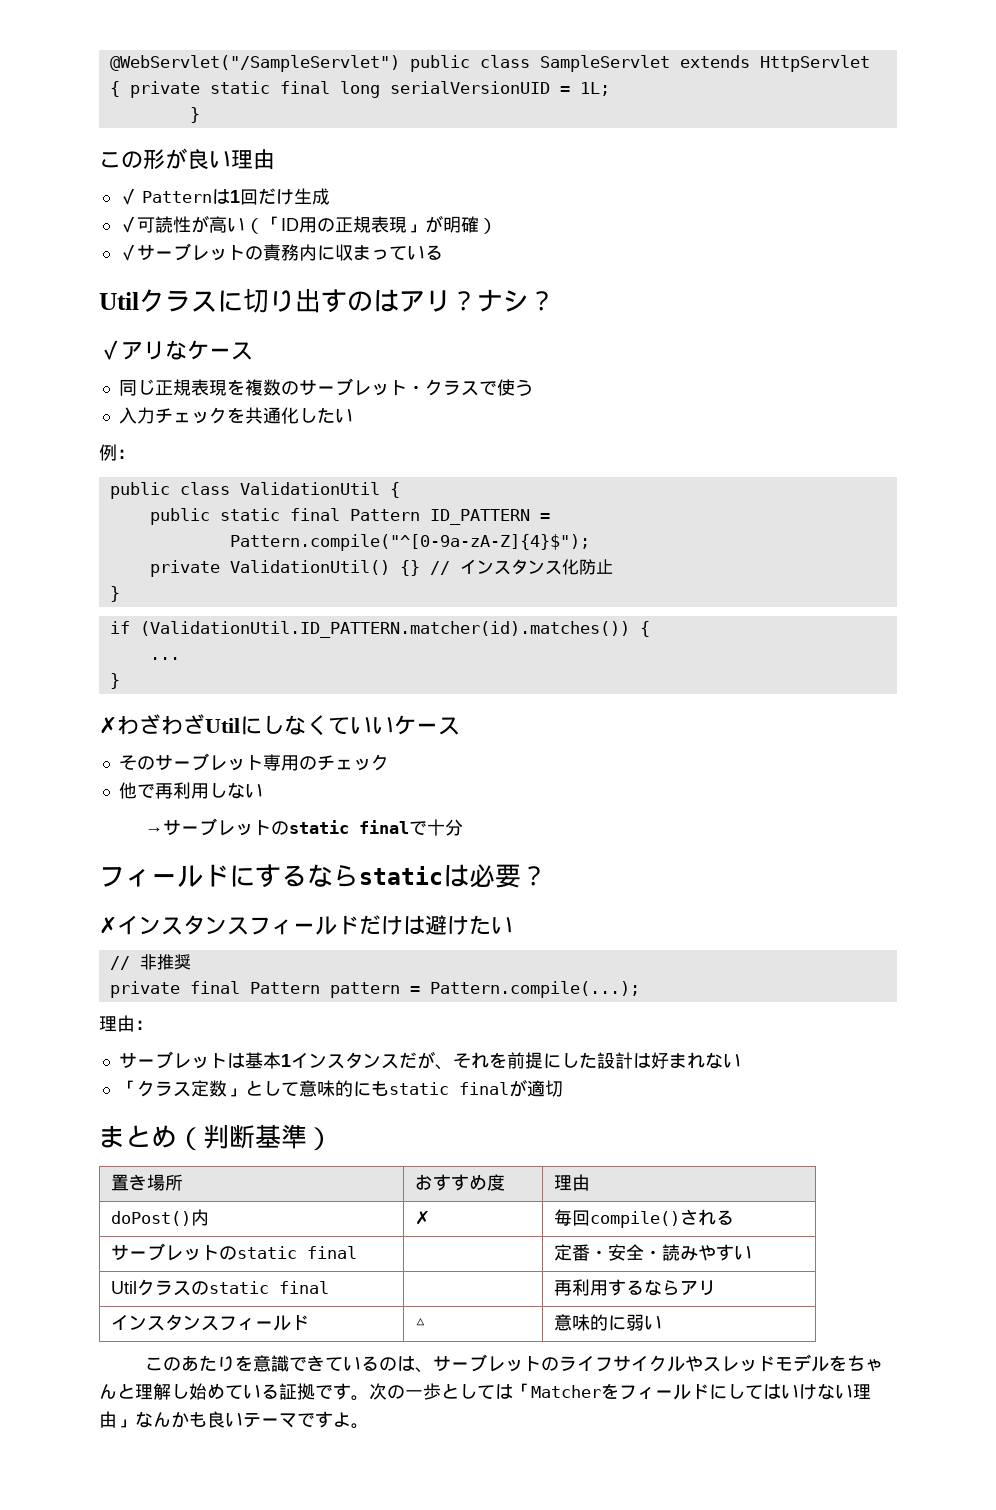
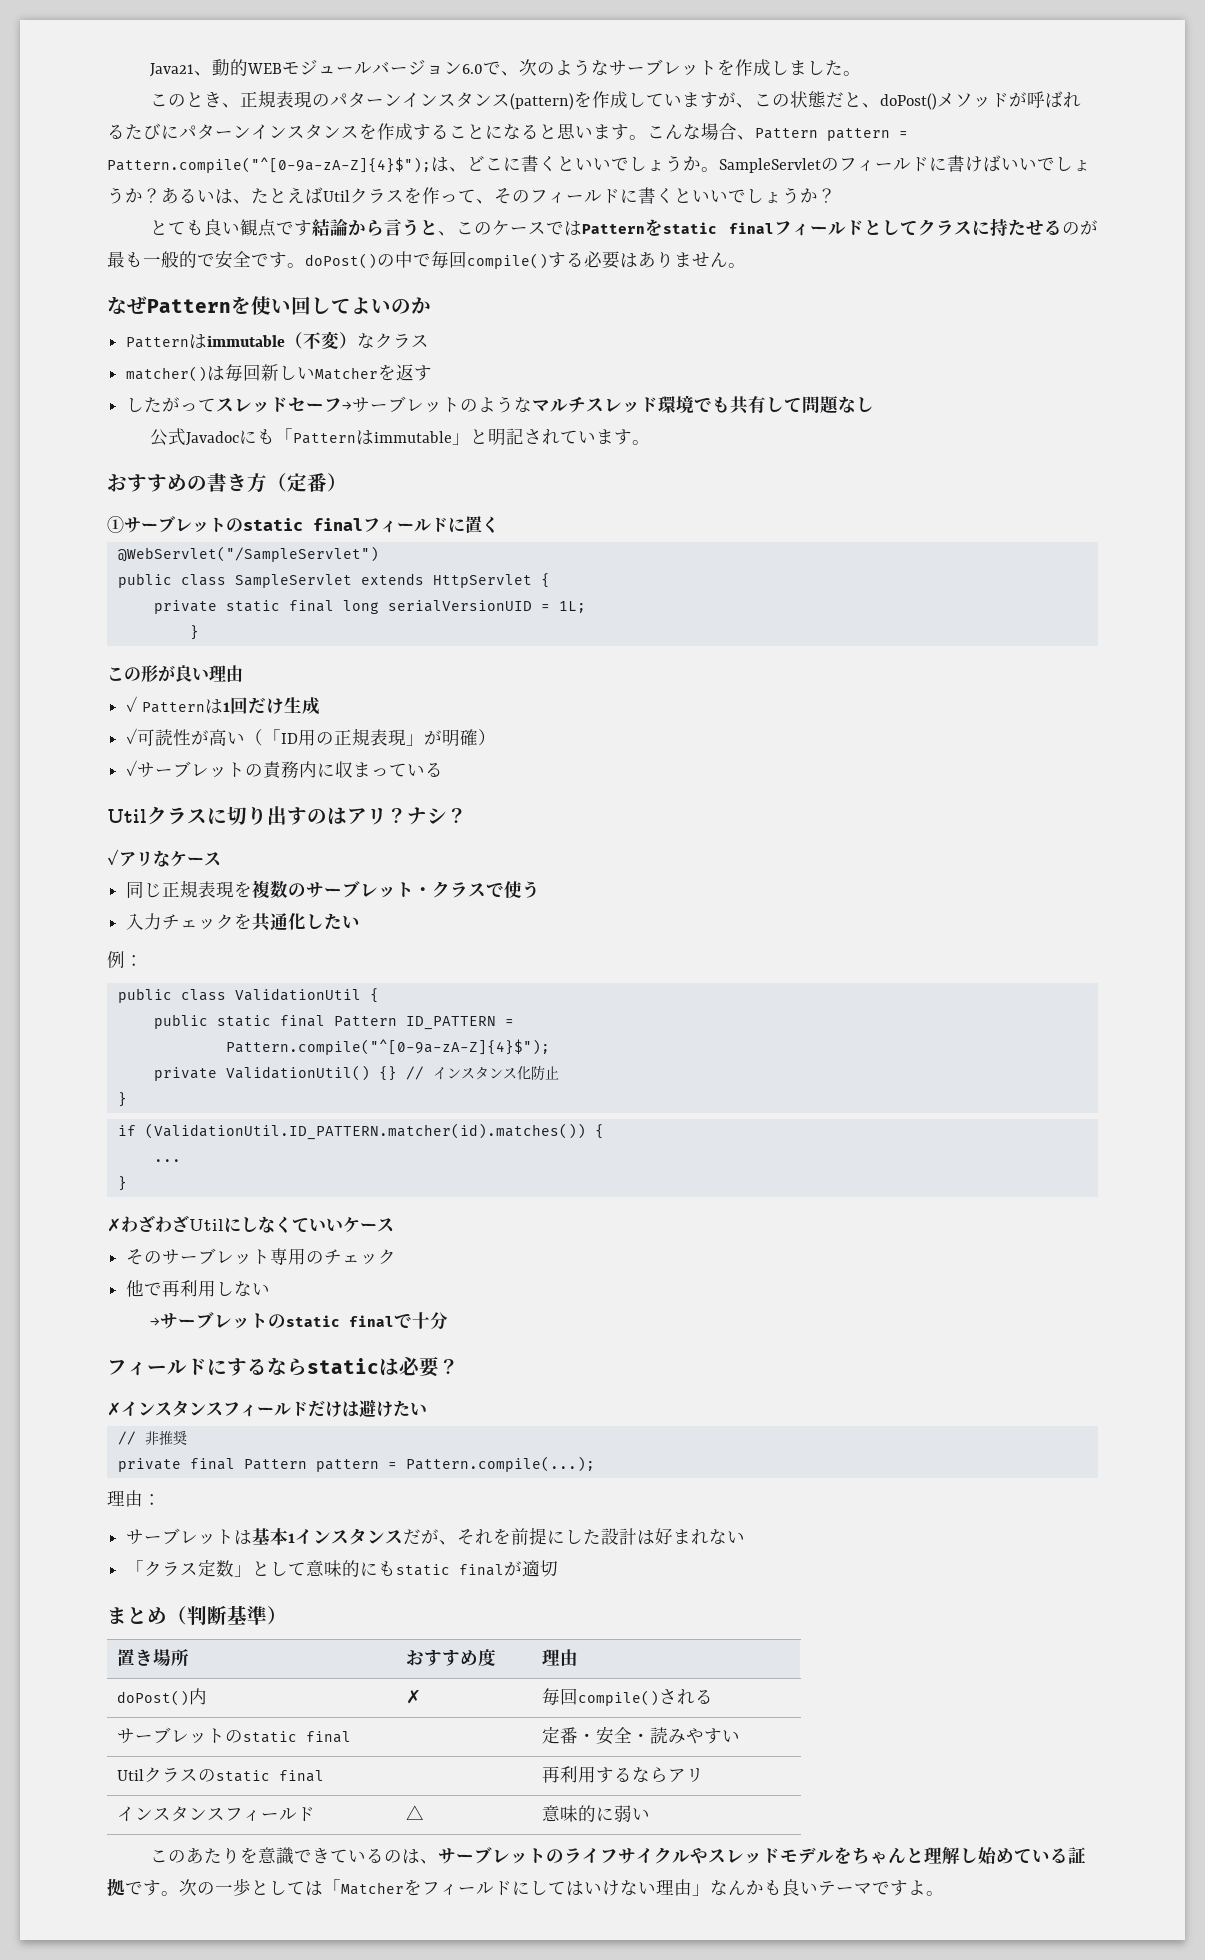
(109, 63) none -> [149,59,861,77] [149,90,1081,110] [107,123,908,141] [107,155,1091,173] [107,187,836,204] [149,218,1098,237] [107,250,746,269] [107,296,431,315] [126,331,430,349] [126,364,433,382] [126,395,875,414] [149,428,650,446] [107,473,347,493] [107,516,499,533] Java21、動的WEBモジュールバージョン6.0で、次のようなサーブレットを作成しました。 // このとき、正規表現のパターンインスタンス(pattern)を作成していますが、この状態だと、doPost()メソッドが呼ばれるたびにパターンインスタンスを作成することになると思います。こんな場合、Pattern pattern = Pattern.compile("^[0-9a-zA-Z]{4}$");は、どこに書くといいでしょうか。SampleServletのフィールドに書けばいいでしょうか？あるいは、たとえばUtilクラスを作って、そのフィールドに書くといいでしょうか？ // とても良い観点です結論から言うと、このケースではPatternをstatic finalフィールドとしてクラスに持たせるのが最も一般的で安全です。doPost()の中で毎回compile()する必要はありません。 // なぜPatternを使い回してよいのか // Patternはimmutable（不変）なクラス // matcher()は毎回新しいMatcherを返す // したがってスレッドセーフ→サーブレットのようなマルチスレッド環境でも共有して問題なし // 公式Javadocにも「Patternはimmutable」と明記されています。 // おすすめの書き方（定番） // ①サーブレットのstatic finalフィールドに置く //
(400, 63) none -> (379, 554) //
(120, 89) none -> (550, 580) //

